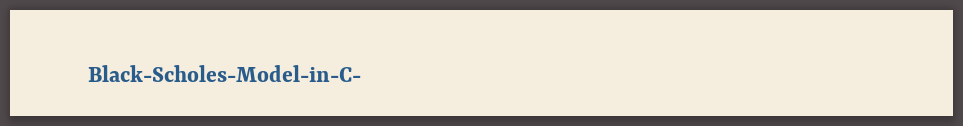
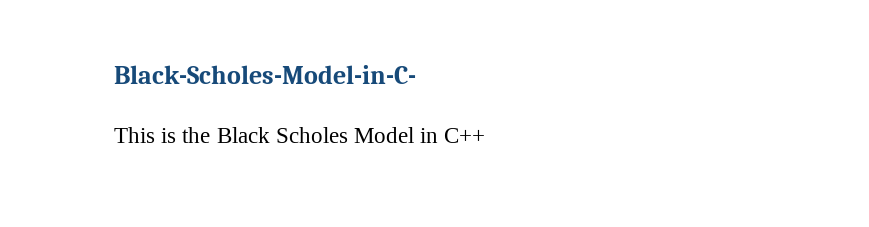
(361, 73) none -> [114,127,486,143] // This is the Black Scholes Model in C++

